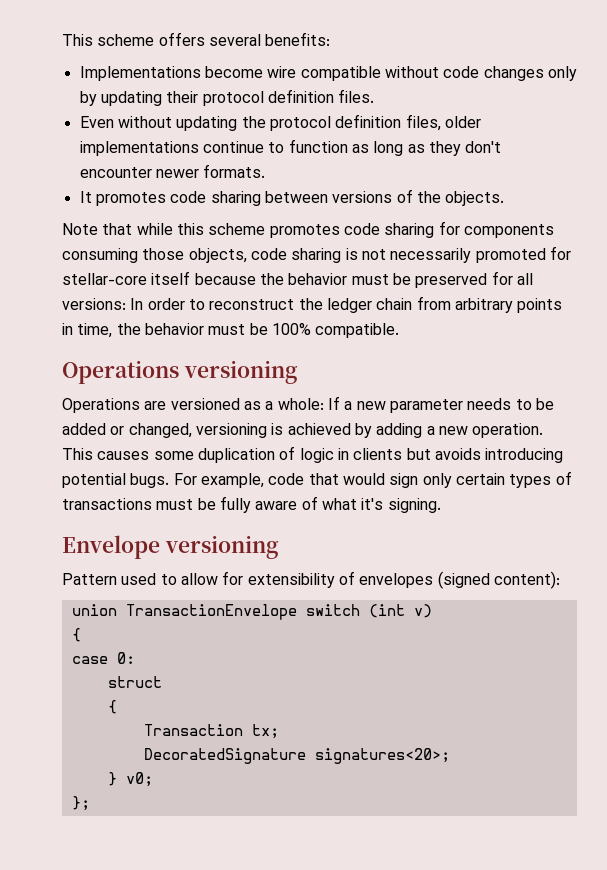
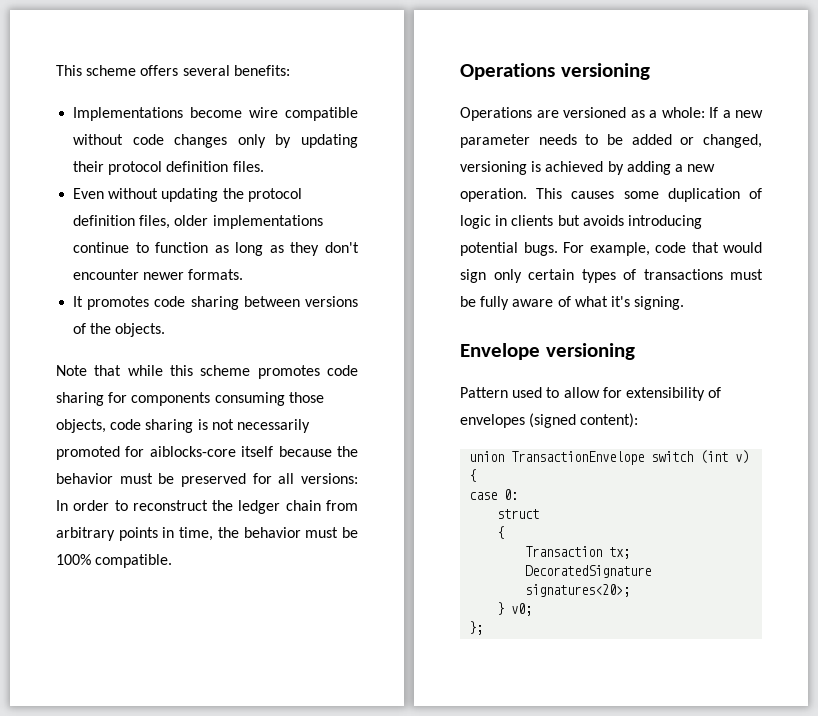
[62,273,147,285] stellar-core -> [149,446,236,457] aiblocks-core

